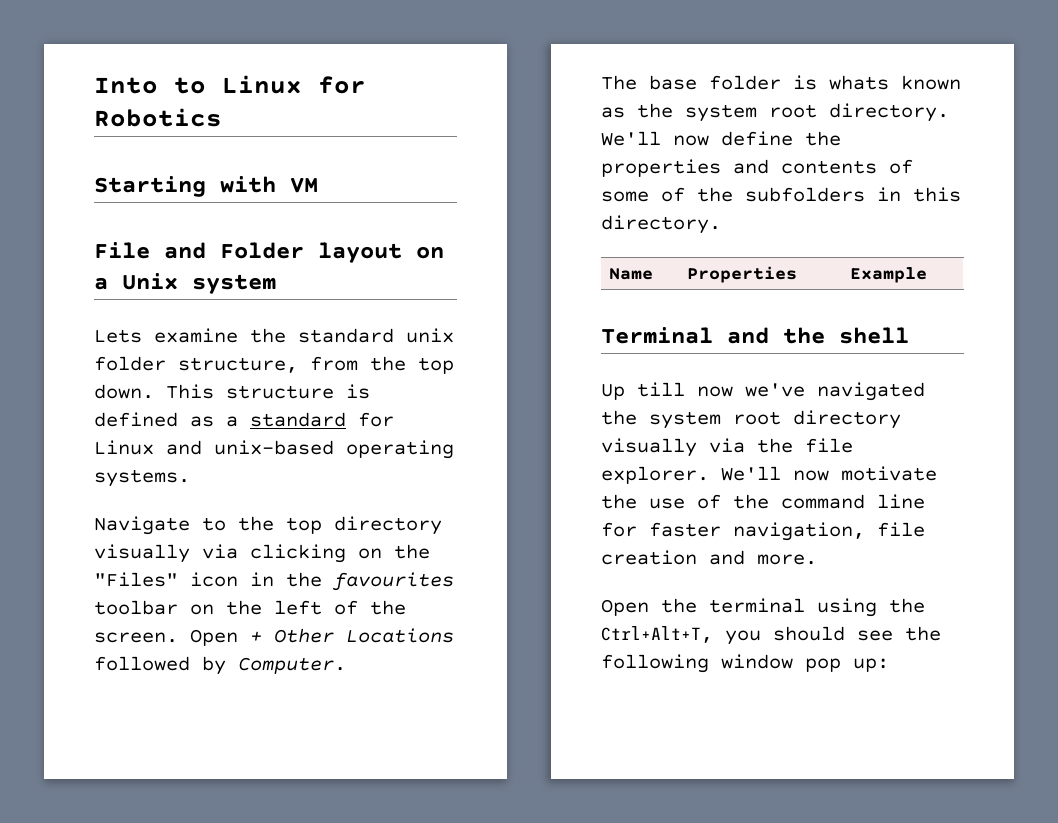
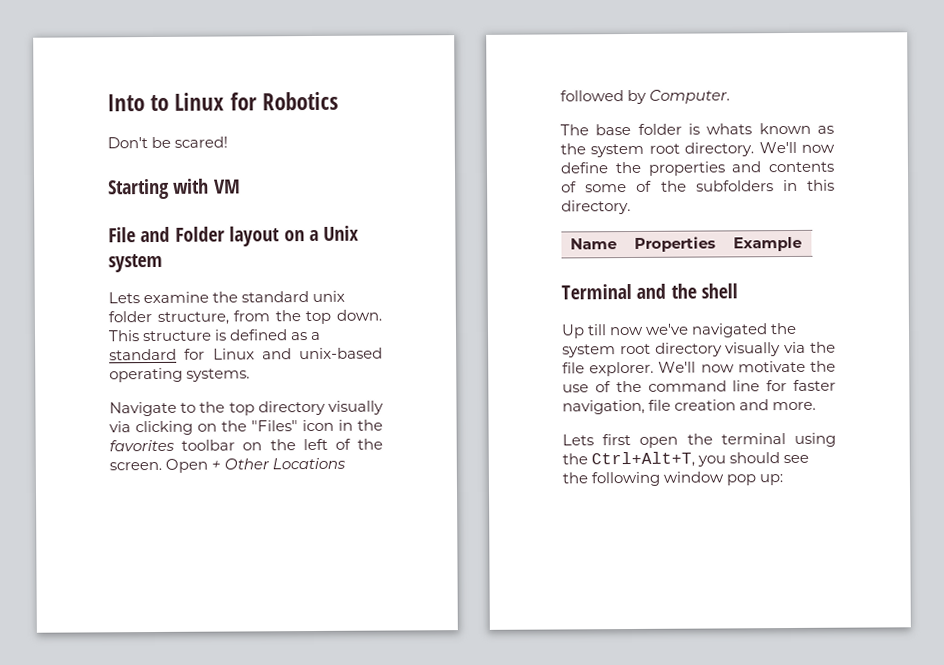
(222, 117) none -> [107,136,229,149] // Don't be scared!
[332,572,454,591] favourites -> [109,439,175,452] favorites
[601,599,649,616] Open -> [562,433,679,448] Lets first open

